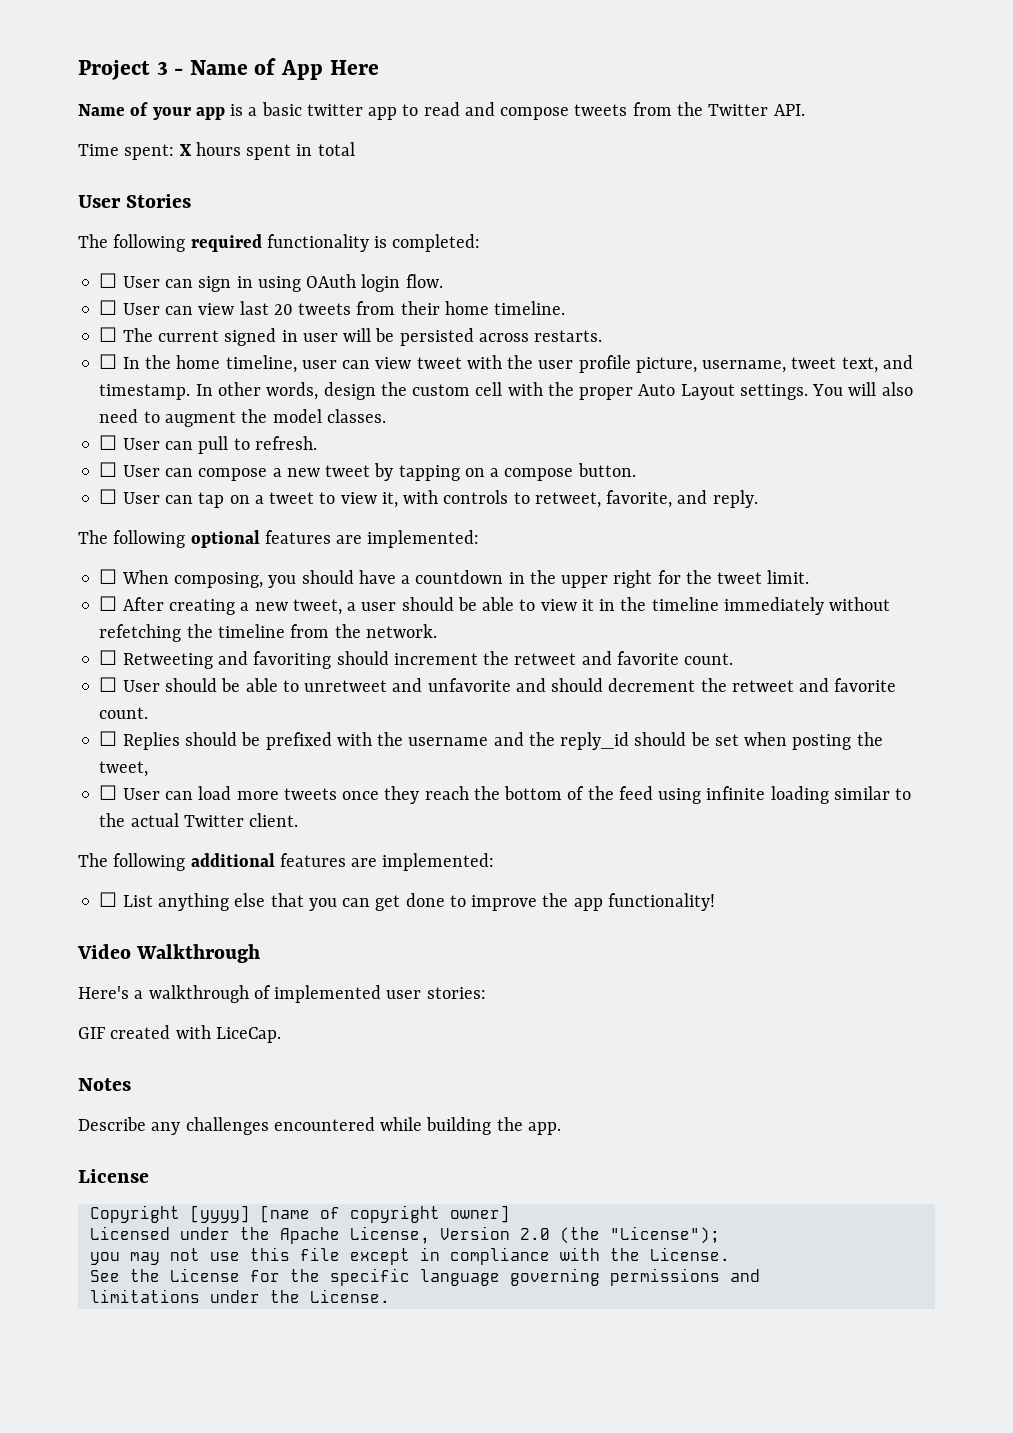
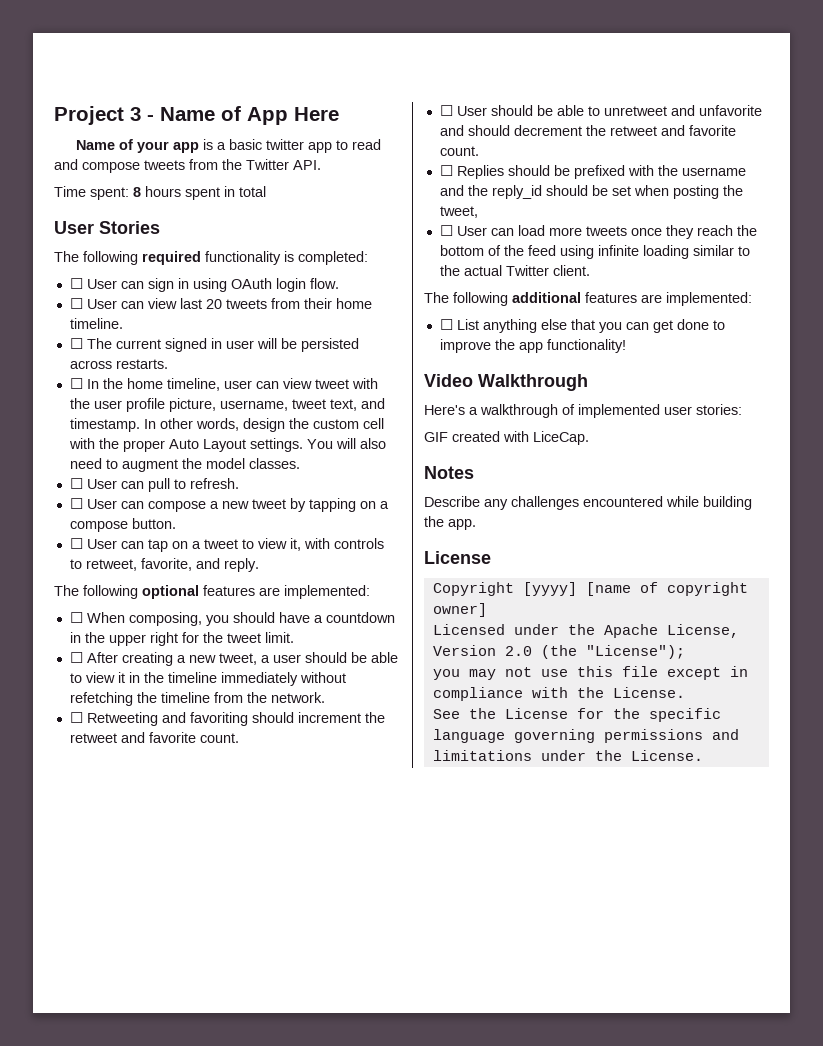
[178,144,192,156] X -> [133,187,141,197] 8

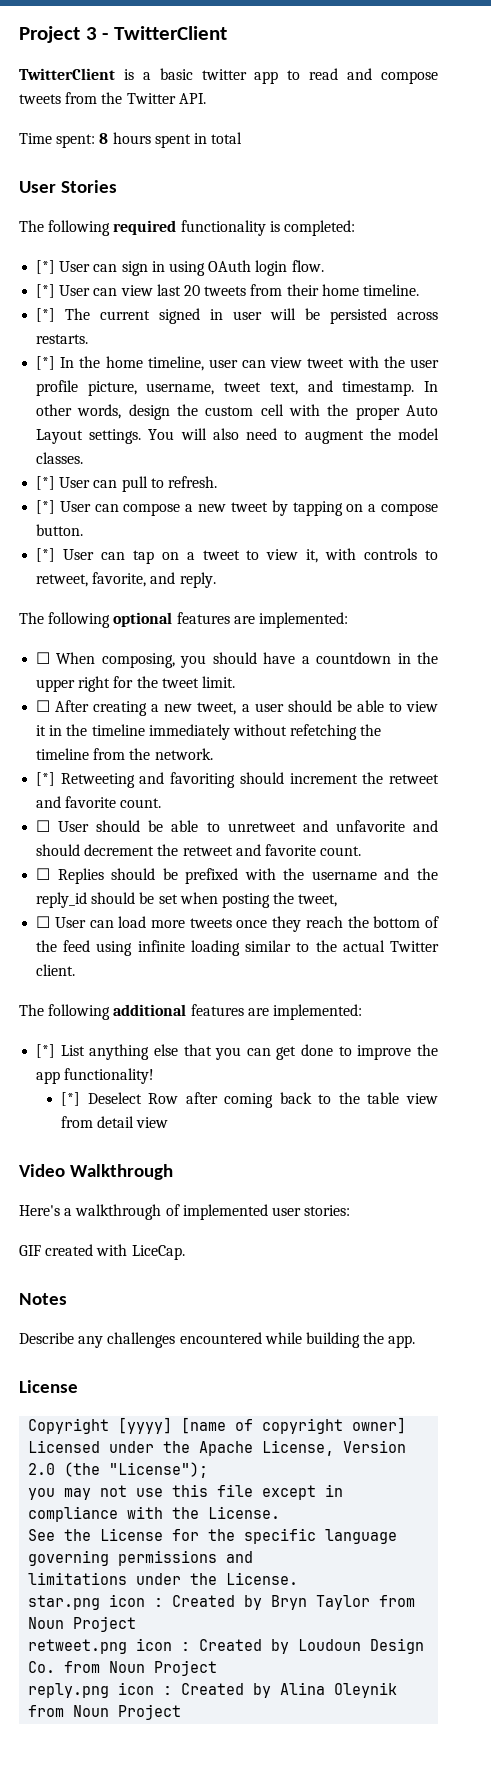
[160,106,339,125] [75,139,199,153] Name of App Here // Name of your app -> [113,26,227,40] [19,68,115,80] TwitterClient // TwitterClient
[69,278,83,289] ☐ -> [36,260,56,274] [*]
[69,298,83,309] ☐ -> [36,284,56,298] [*]
[69,338,83,349] ☐ -> [36,308,56,322] [*]
[69,378,83,389] ☐ -> [36,356,56,370] [*]
[69,478,83,489] ☐ -> [36,476,56,490] [*]
[69,498,83,509] ☐ -> [36,500,56,514] [*]
[69,538,83,549] ☐ -> [36,548,56,562] [*]
[69,712,83,723] ☐ -> [36,772,56,786] [*]
[439,319,453,330] ☐ -> [36,1044,56,1058] [*]
(626, 346) none -> [61,1092,438,1108] [61,1116,169,1128] // [*] Deselect Row after coming back to the table view from detail view
(703, 755) none -> [28,1594,416,1610] [28,1616,137,1632] [28,1638,425,1654] [28,1660,218,1676] [28,1682,398,1698] [28,1704,182,1720] // star.png icon : Created by Bryn Taylor from Noun Project // retweet.png icon : Created by Loudoun Design Co. from Noun Project // reply.png icon : Created by Alina Oleynik from Noun Project

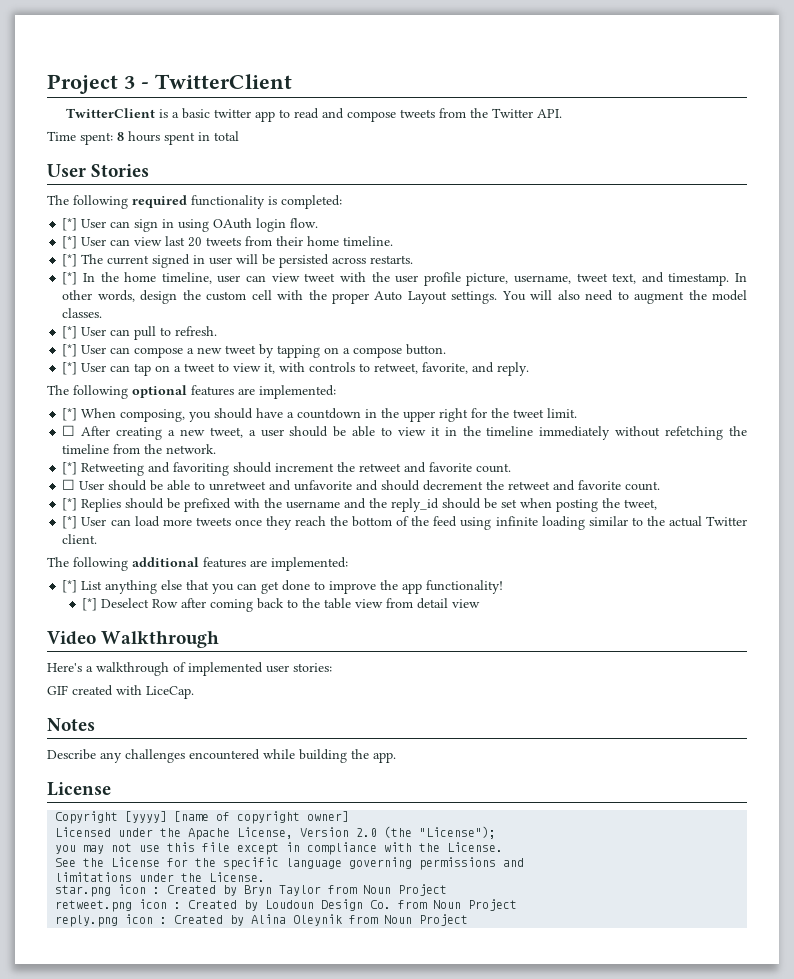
[36,652,51,664] ☐ -> [62,408,78,421] [*]
[36,868,51,880] ☐ -> [62,498,78,511] [*]
[36,916,51,928] ☐ -> [62,516,78,529] [*]

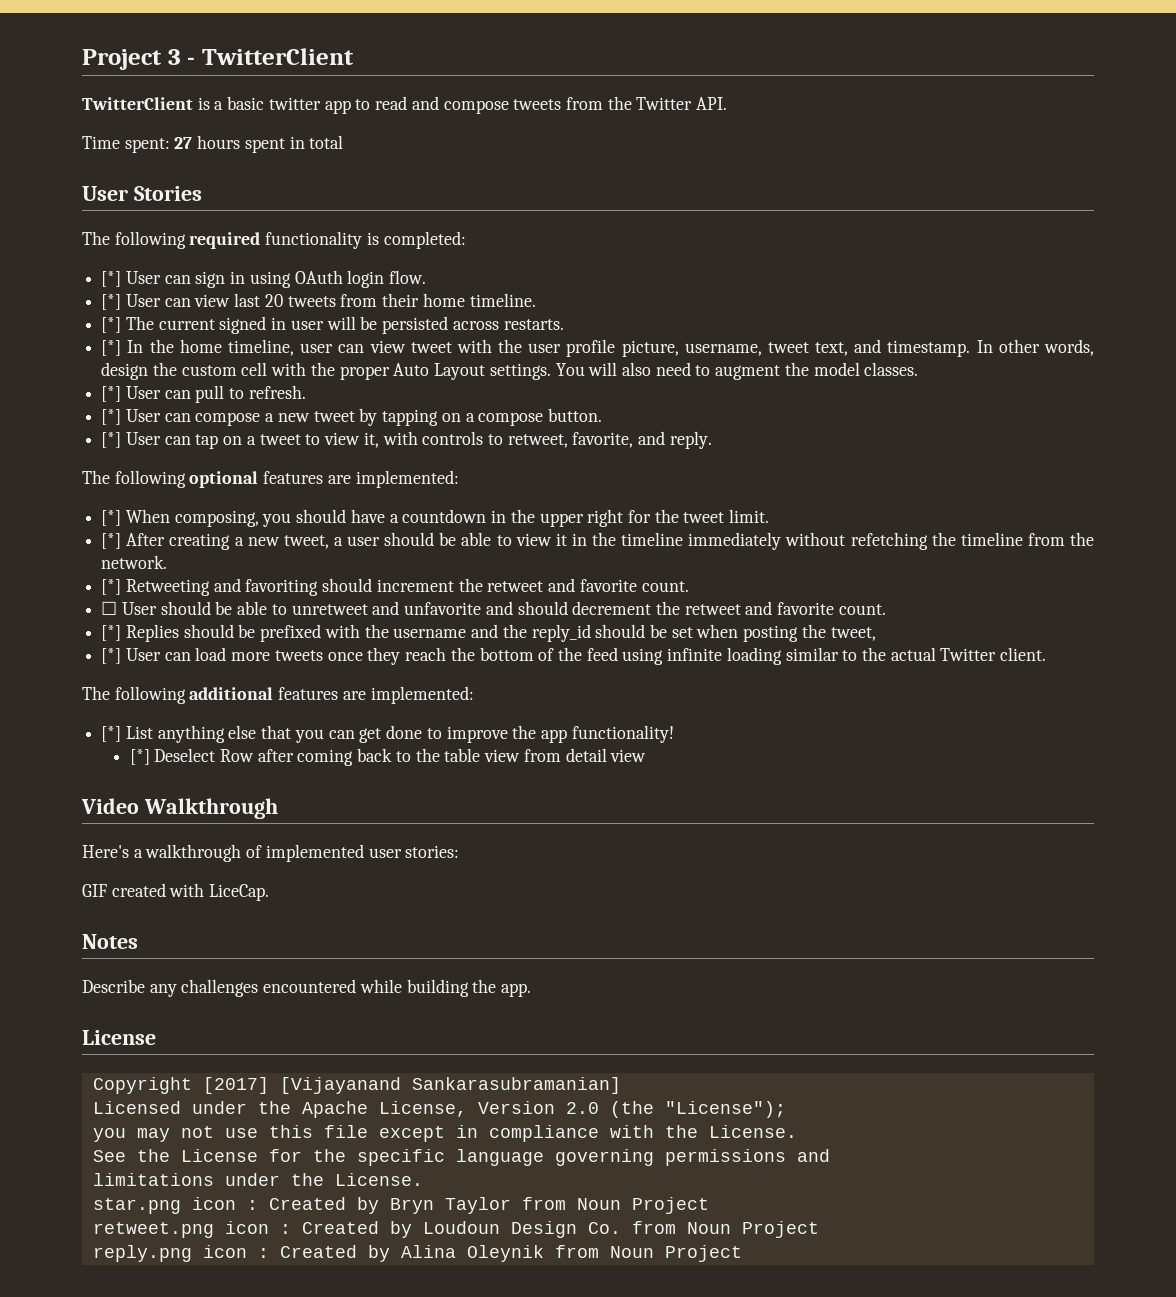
[117,132,124,141] 8 -> [174,137,193,149] 27
[62,425,76,436] ☐ -> [101,533,122,549] [*]
[125,811,350,824] [yyyy] [name of copyright owner] -> [202,1077,621,1094] [2017] [Vijayanand Sankarasubramanian]

